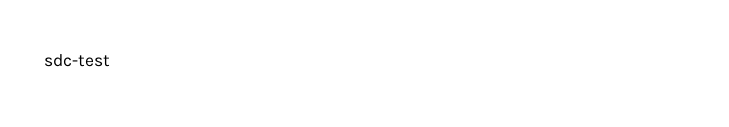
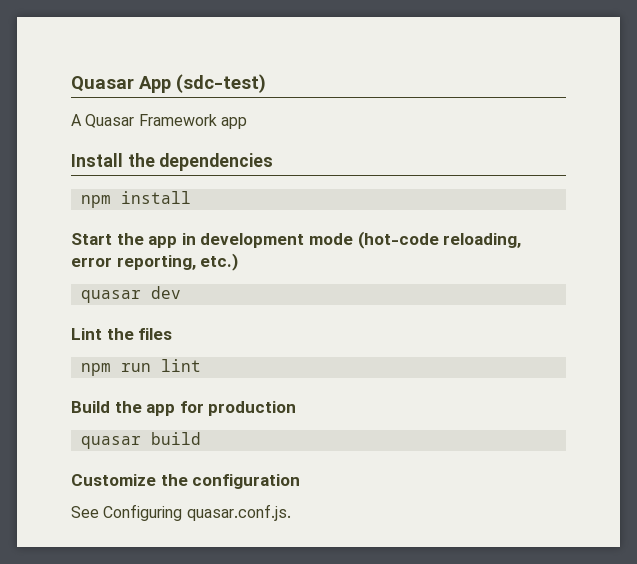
[44,54,110,67] sdc-test -> [71,74,266,93] [71,114,247,129] [71,153,274,171] [80,191,191,208] [71,231,522,249] [71,253,239,271] [80,286,181,303] [71,328,173,340] [80,359,201,376] [71,401,297,416] [80,432,201,449] [71,474,301,489] [71,504,291,521] Quasar App (sdc-test) // A Quasar Framework app // Install the dependencies // npm install // Start the app in development mode (hot-code reloading, error reporting, etc.) // quasar dev // Lint the files // npm run lint // Build the app for production // quasar build // Customize the configuration // See Configuring quasar.conf.js.

